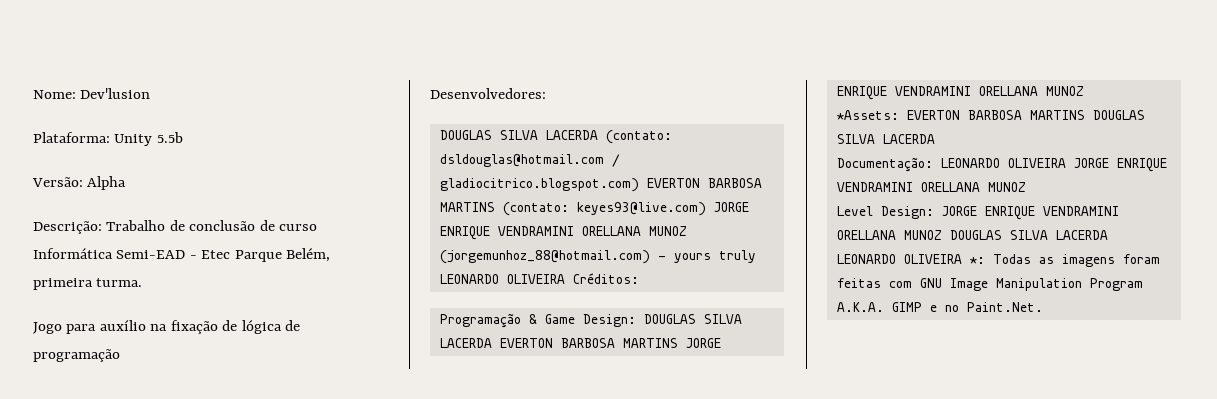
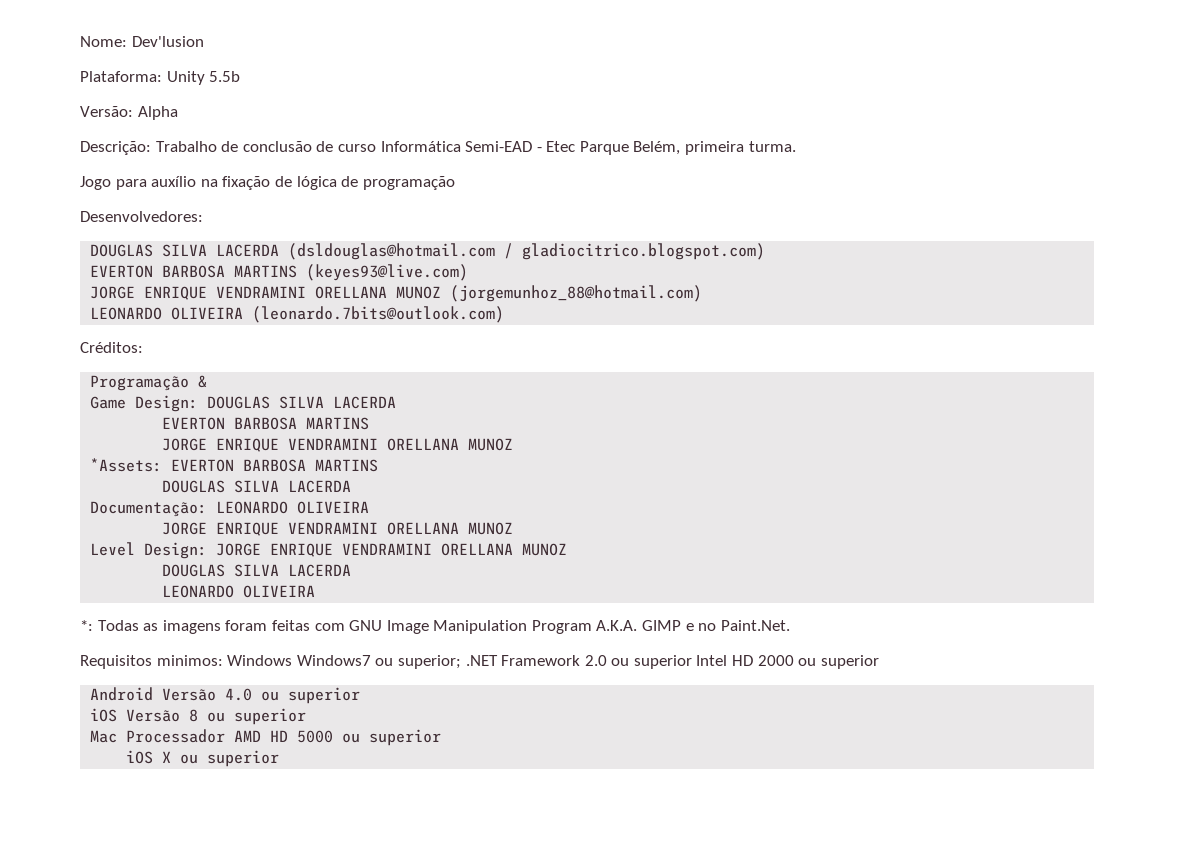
[605,130,672,144] [439,154,604,167] (contato: dsldouglas@hotmail.com -> [288,243,496,260] (dsldouglas@hotmail.com
[646,178,762,188] [439,202,706,216] EVERTON BARBOSA MARTINS (contato: keyes93@live.com) -> [90,264,469,281] // EVERTON BARBOSA MARTINS (keyes93@live.com) //
[657,250,756,263] [439,274,565,284] - yours truly LEONARDO OLIVEIRA -> [90,306,505,323] // LEONARDO OLIVEIRA (leonardo.7bits@outlook.com) //
(537, 319) none -> (208, 381) //
[499,338,678,348] EVERTON BARBOSA MARTINS -> [162,417,370,430] // EVERTON BARBOSA MARTINS //
(1085, 115) none -> (379, 465) //
(1066, 163) none -> (370, 507) //
[949,230,1108,240] [836,254,962,264] DOUGLAS SILVA LACERDA LEONARDO OLIVEIRA -> [162,564,352,577] [162,585,316,598] // DOUGLAS SILVA LACERDA // LEONARDO OLIVEIRA //
(1043, 307) none -> [80,655,879,669] [90,687,361,704] [90,708,307,725] [90,729,442,746] [126,750,280,767] // Requisitos minimos: Windows Windows7 ou superior; .NET Framework 2.0 ou superior Intel HD 2000 ou superior // Android Versão 4.0 ou superior // iOS Versão 8 ou superior // Mac Processador AMD HD 5000 ou superior // iOS X ou superior

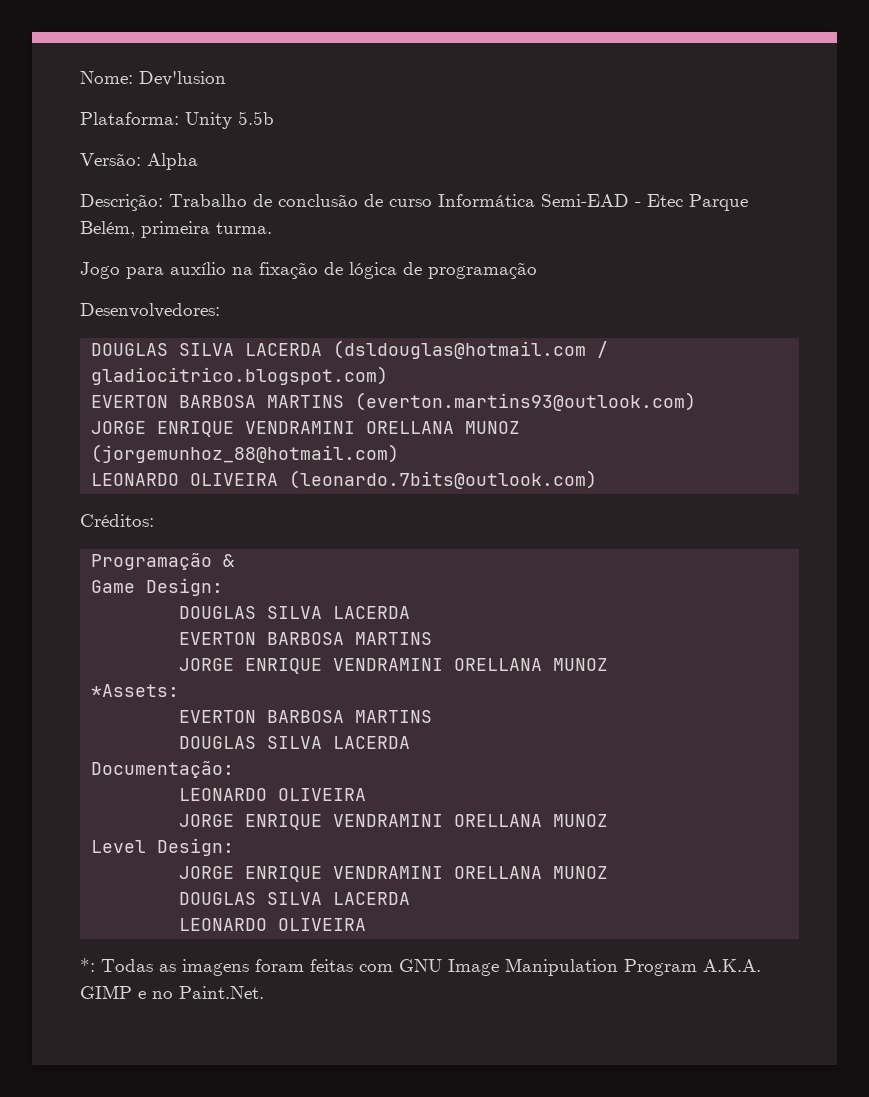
[306,264,469,281] (keyes93@live.com) -> [355,392,697,411] (everton.martins93@outlook.com)
(199, 403) none -> (224, 587) //
(163, 465) none -> (180, 690) //
(208, 509) none -> (235, 769) //
(208, 550) none -> (235, 847) //
[80,655,879,669] [90,687,361,704] [90,708,307,725] [90,729,442,746] [126,750,280,767] // Requisitos minimos: Windows Windows7 ou superior; .NET Framework 2.0 ou superior Intel HD 2000 ou superior // Android Versão 4.0 ou superior // iOS Versão 8 ou superior // Mac Processador AMD HD 5000 ou superior // iOS X ou superior -> (264, 992) none

